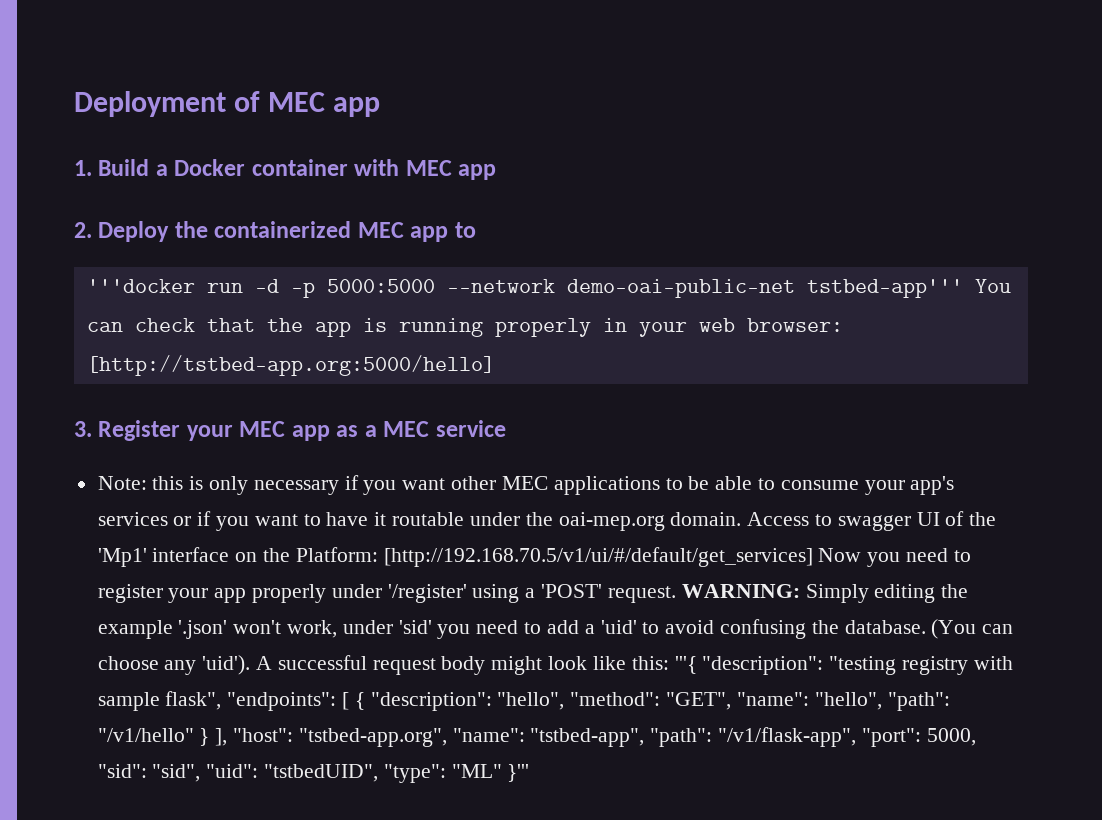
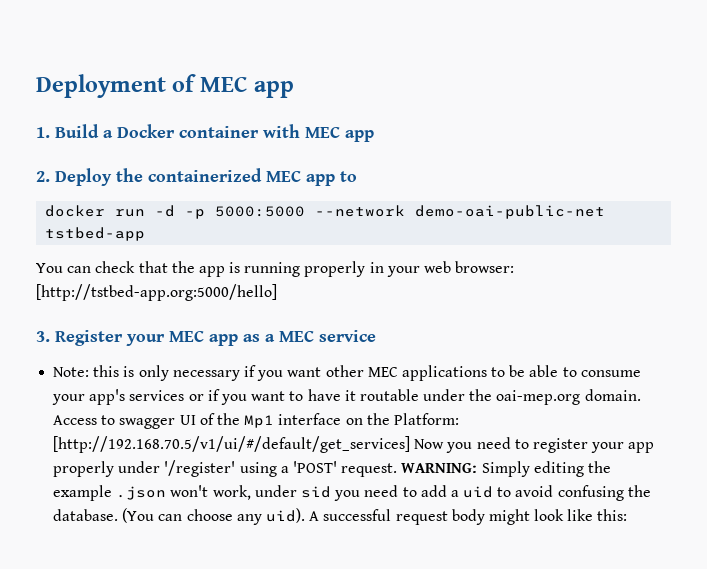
[86,279,195,293] '''docker -> [45,205,106,217] docker
[806,279,963,298] tstbed-app''' -> [45,227,146,241] tstbed-app //
[97,548,147,567] 'Mp1' -> [244,415,275,428] Mp1
[178,620,228,639] '.json' -> [116,486,167,500] .json
[398,620,432,634] 'sid' -> [300,486,331,498] sid
[600,620,637,634] 'uid' -> [463,486,494,498] uid
[202,655,251,675] 'uid'). -> [265,508,305,523] uid).
[674,656,1013,675] [97,691,950,711] [97,727,976,747] [97,764,530,783] '''{ "description": "testing registry with sample flask", "endpoints": [ { "description": "hello", "method": "GET", "name": "hello", "path": "/v1/hello" } ], "host": "tstbed-app.org", "name": "tstbed-app", "path": "/v1/flask-app", "port": 5000, "sid": "sid", "uid": "tstbedUID", "type": "ML" }''' -> (628, 515) none

